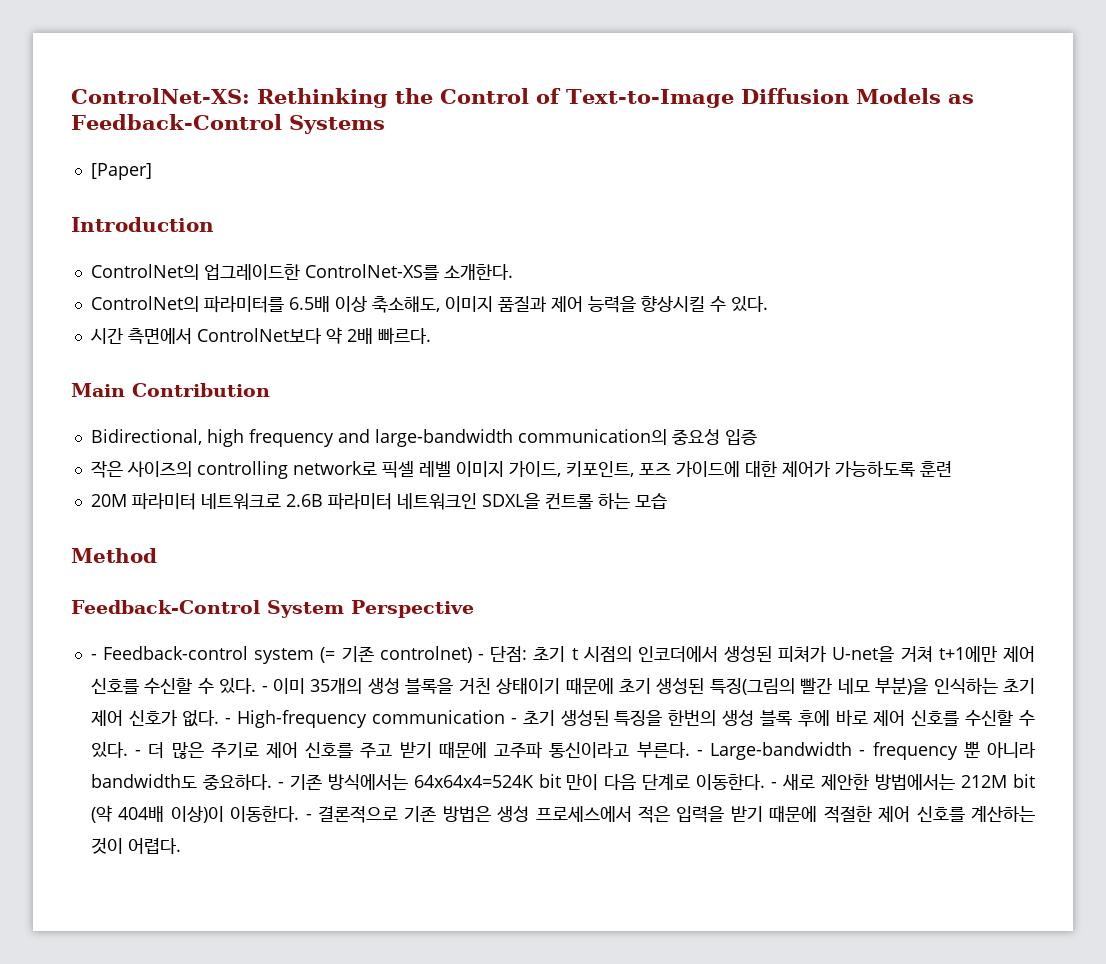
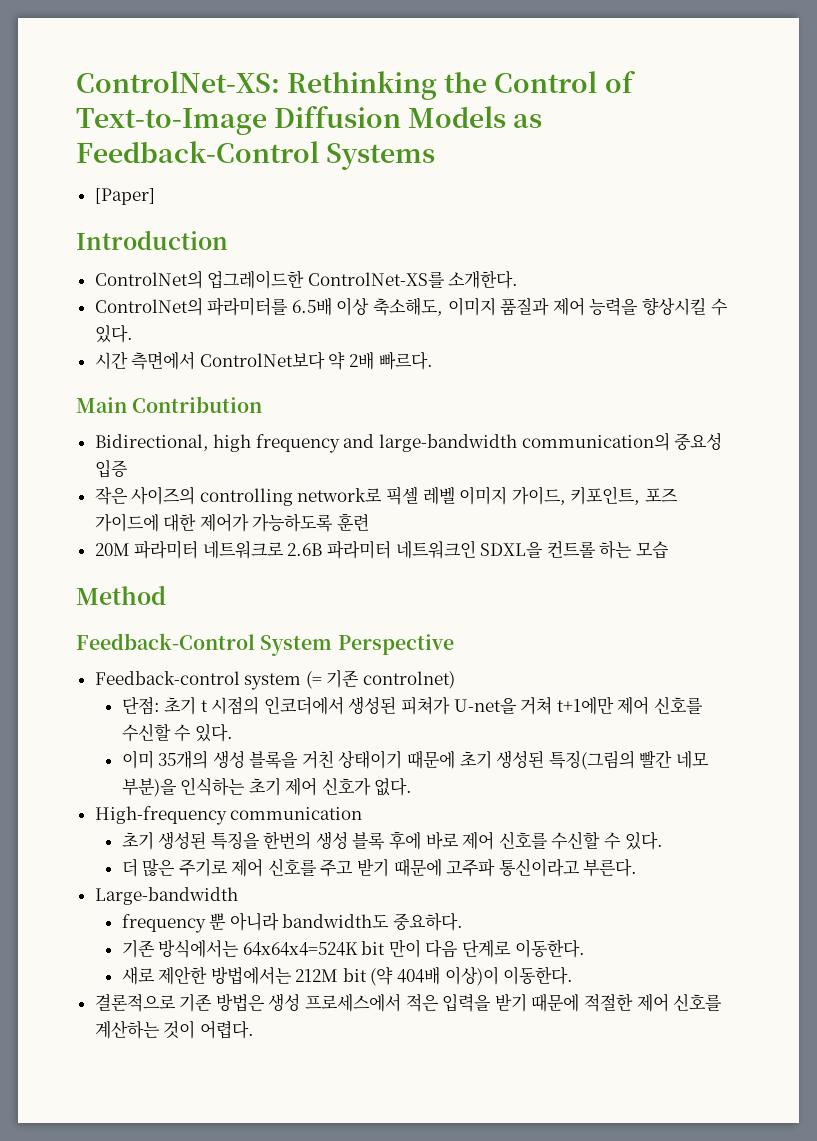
[90,654,97,660] - -> (454, 644) none
[477,654,484,660] - -> (456, 680) //
[261,686,268,692] - -> (233, 733) //
[225,718,232,724] - -> (413, 787) //
[510,718,517,724] - -> (363, 813) //
[135,750,142,756] - -> (663, 841) //
[696,750,703,756] - -> (638, 868) //
[859,750,866,756] - -> (238, 896) //
[277,782,284,788] - -> (463, 922) //
[771,782,778,788] - -> (585, 948) //
[305,814,312,820] - -> (574, 975) //

